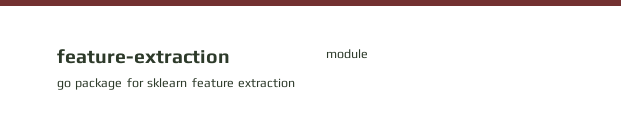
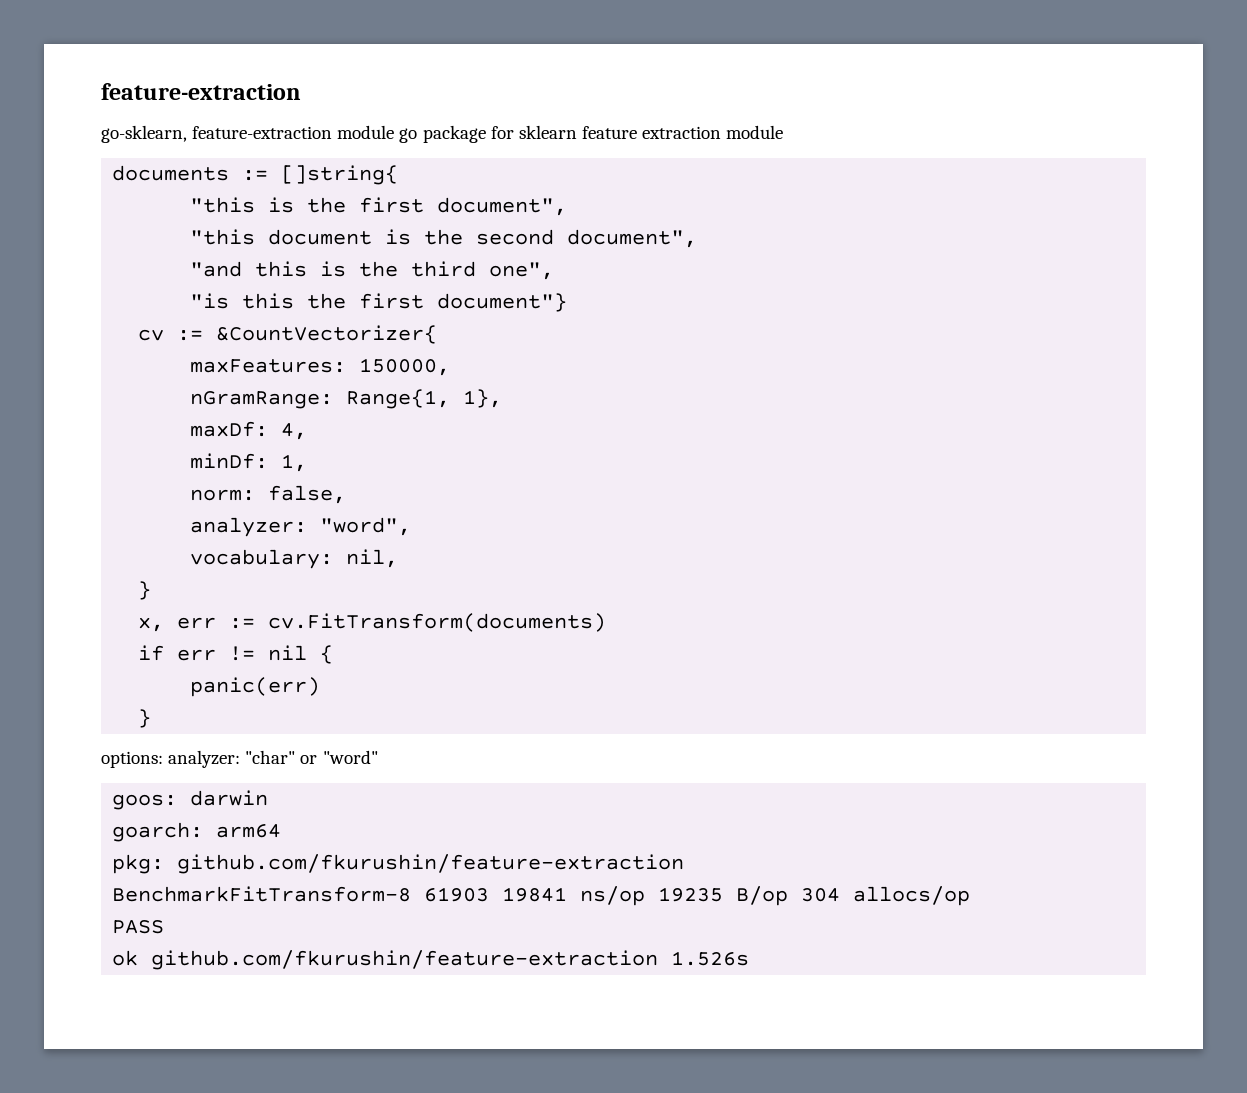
(230, 56) none -> [101,125,395,143] go-sklearn, feature-extraction module
(368, 54) none -> [112,165,399,185] [190,197,568,216] [190,229,698,248] [190,261,555,280] [190,293,568,312] [138,325,438,344] [190,358,451,376] [190,389,503,409] [190,421,308,440] [190,453,308,472] [190,485,347,504] [190,517,412,537] [190,549,399,569] [138,581,152,600] [138,613,607,632] [138,645,334,664] [190,677,321,697] [138,709,152,728] [101,750,378,768] [112,790,269,810] [112,822,282,842] [112,854,685,874] [112,886,971,906] [112,920,165,934] [112,950,750,970] // documents := []string{ // "this is the first document", // "this document is the second document", // "and this is the third one", // "is this the first document"} // cv := &CountVectorizer{ // maxFeatures: 150000, // nGramRange: Range{1, 1}, // maxDf: 4, // minDf: 1, // norm: false, // analyzer: "word", // vocabulary: nil, // } // x, err := cv.FitTransform(documents) // if err != nil { // panic(err) // } // options: analyzer: "char" or "word" // goos: darwin // goarch: arm64 // pkg: github.com/fkurushin/feature-extraction // BenchmarkFitTransform-8 61903 19841 ns/op 19235 B/op 304 allocs/op // PASS // ok github.com/fkurushin/feature-extraction 1.526s

